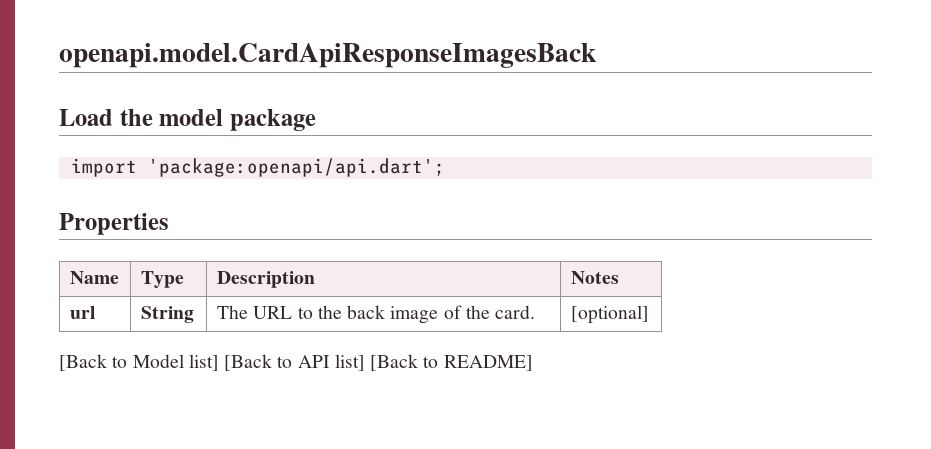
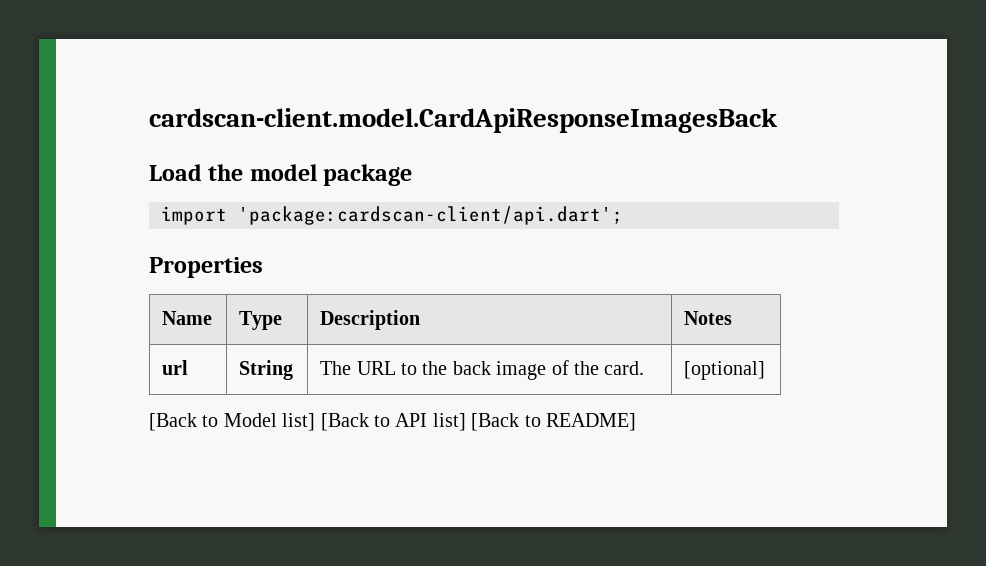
[59,43,596,68] openapi.model.CardApiResponseImagesBack -> [149,108,778,133] cardscan-client.model.CardApiResponseImagesBack
[147,158,445,177] 'package:openapi/api.dart'; -> [238,206,623,225] 'package:cardscan-client/api.dart';

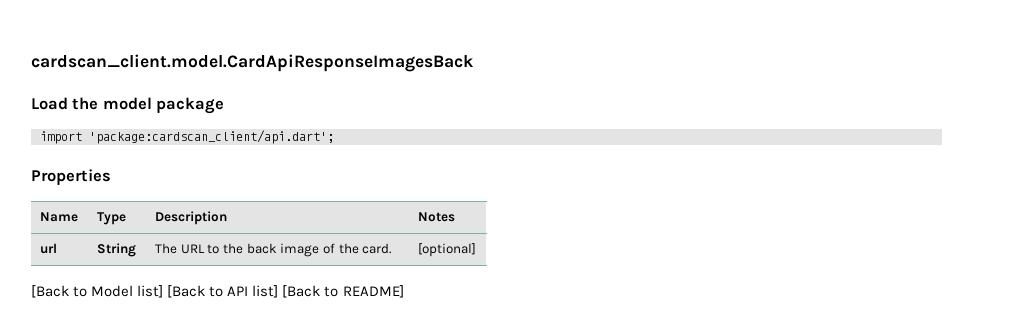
[149,108,778,133] cardscan-client.model.CardApiResponseImagesBack -> [31,54,474,72] cardscan_client.model.CardApiResponseImagesBack
[238,206,623,225] 'package:cardscan-client/api.dart'; -> [89,130,334,144] 'package:cardscan_client/api.dart';

